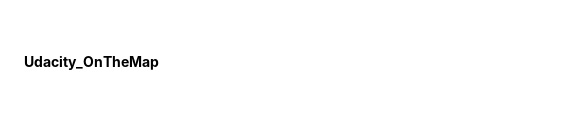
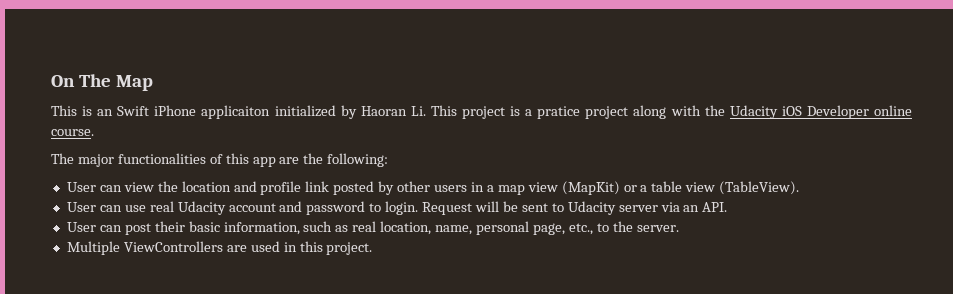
[24,55,159,70] Udacity_OnTheMap -> [51,74,153,91] [51,105,912,119] [51,129,94,136] [51,153,389,167] [66,181,800,195] [66,201,728,215] [66,221,679,235] [66,241,373,255] On The Map // This is an Swift iPhone applicaiton initialized by Haoran Li. This project is a pratice project along with the Udacity iOS Developer online course. // The major functionalities of this app are the following: // User can view the location and profile link posted by other users in a map view (MapKit) or a table view (TableView). // User can use real Udacity account and password to login. Request will be sent to Udacity server via an API. // User can post their basic information, such as real location, name, personal page, etc., to the server. // Multiple ViewControllers are used in this project.

